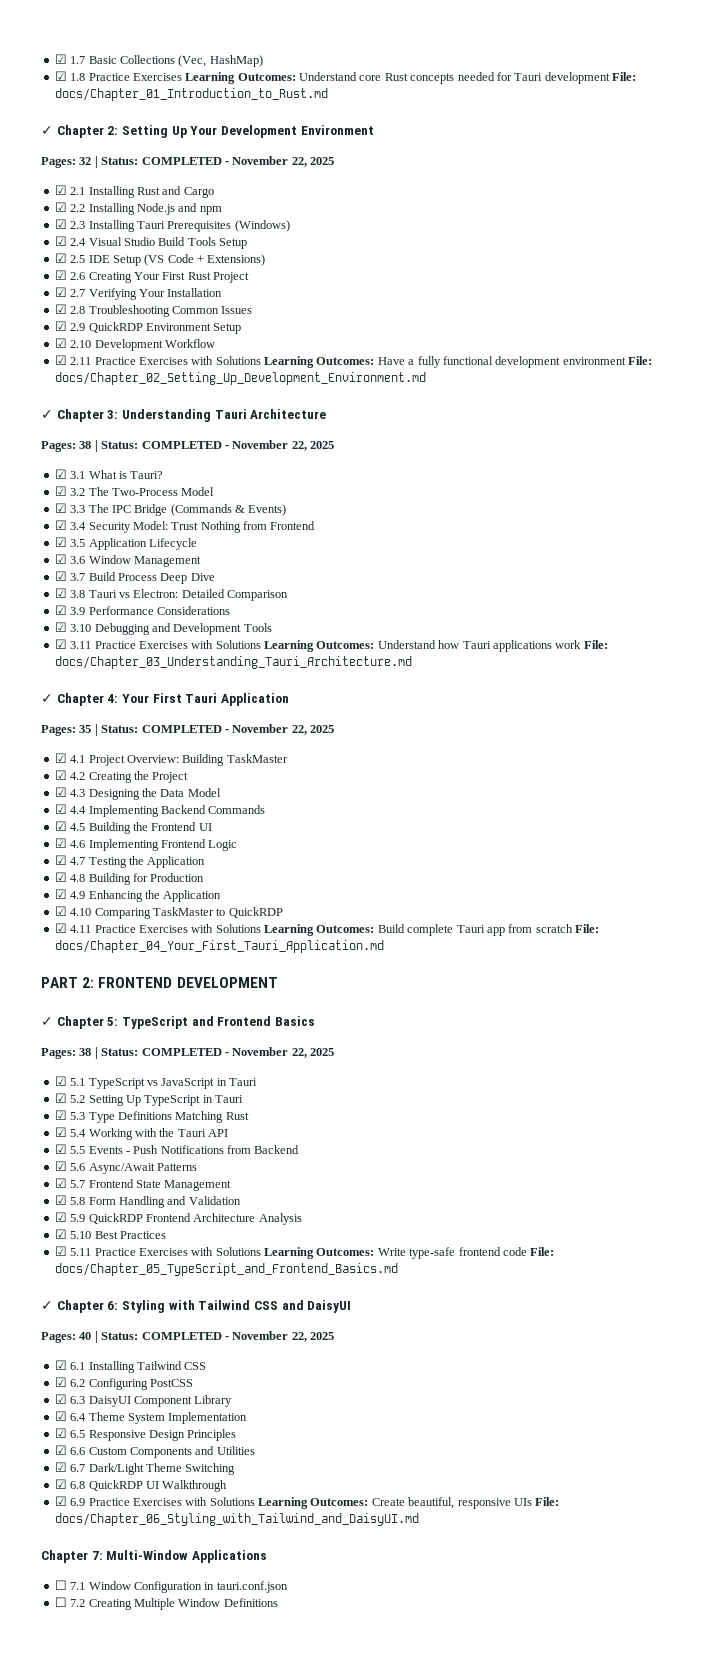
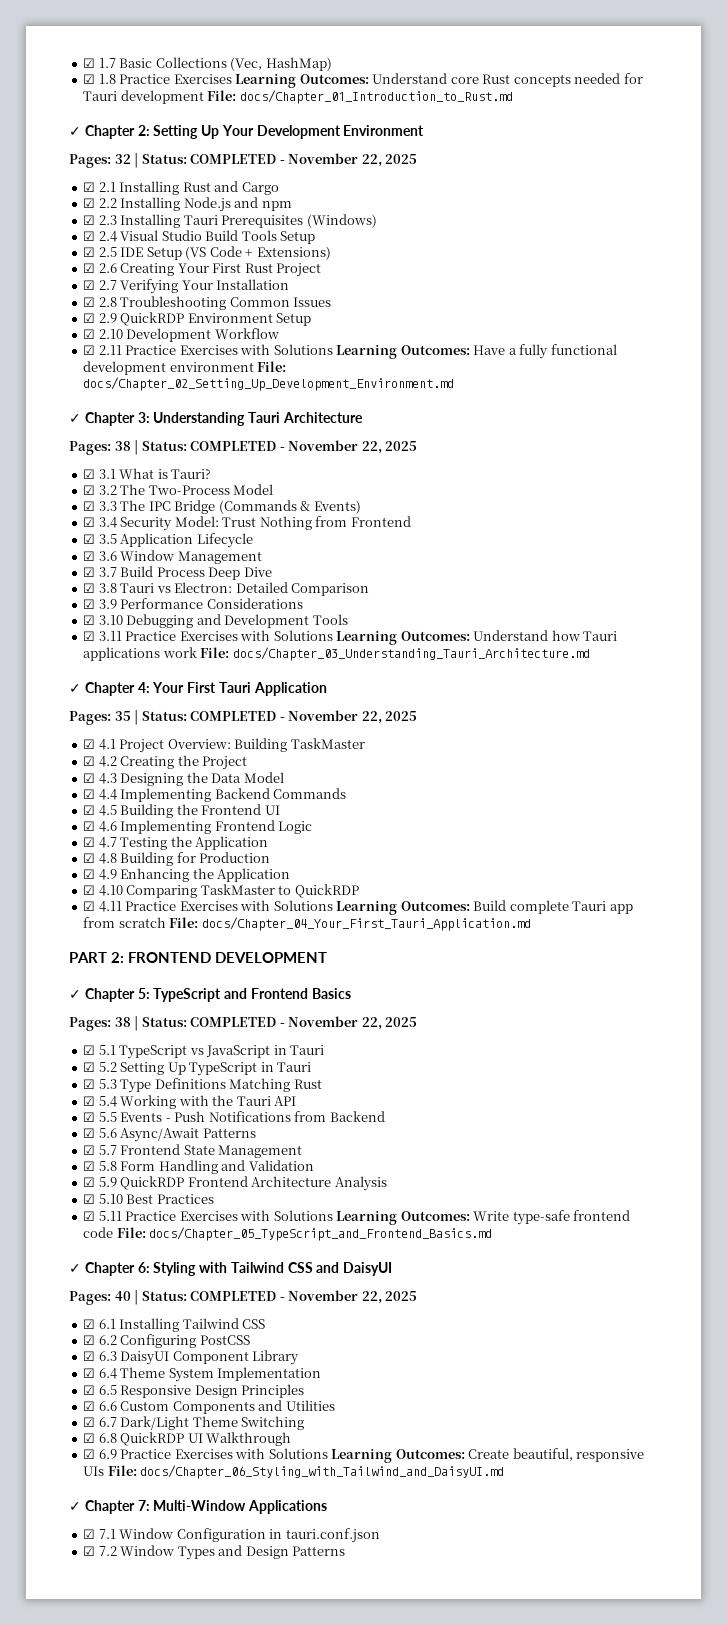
(419, 1519) none -> [69,1502,81,1511] ✓
[54,1580,67,1590] ☐ -> [83,1529,96,1539] ☑
[54,1597,278,1610] ☐ 7.2 Creating Multiple Window Definitions -> [83,1545,346,1560] ☑ 7.2 Window Types and Design Patterns

